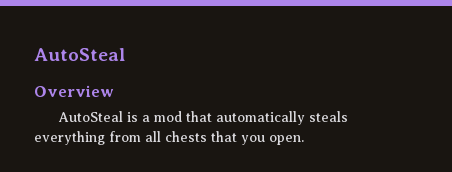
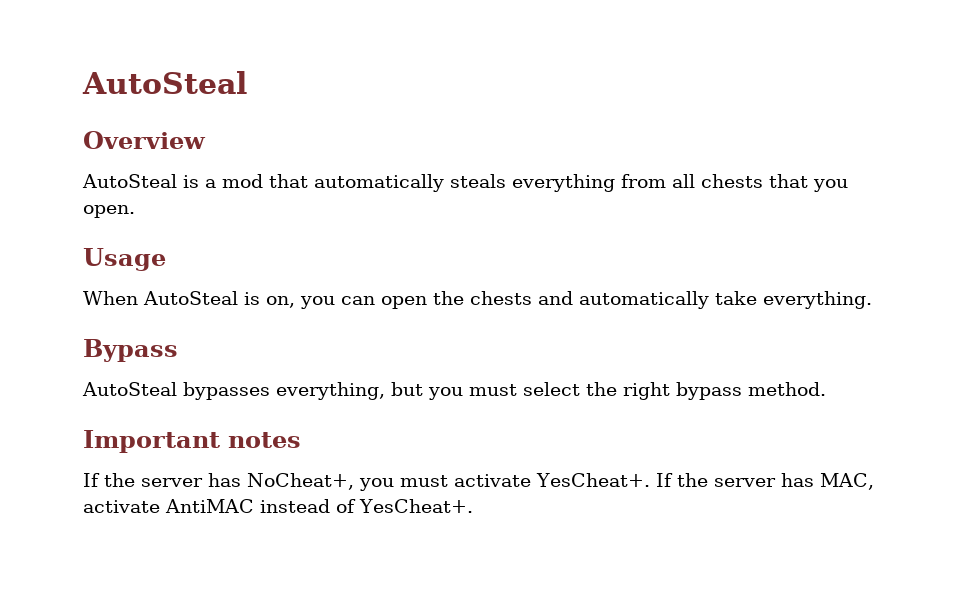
(304, 140) none -> [83,248,166,271] [83,291,872,309] [83,339,178,362] [82,382,826,400] [83,430,301,453] [83,473,874,491] [83,499,473,513] // Usage // When AutoSteal is on, you can open the chests and automatically take everything. // Bypass // AutoSteal bypasses everything, but you must select the right bypass method. // Important notes // If the server has NoCheat+, you must activate YesCheat+. If the server has MAC, activate AntiMAC instead of YesCheat+.

